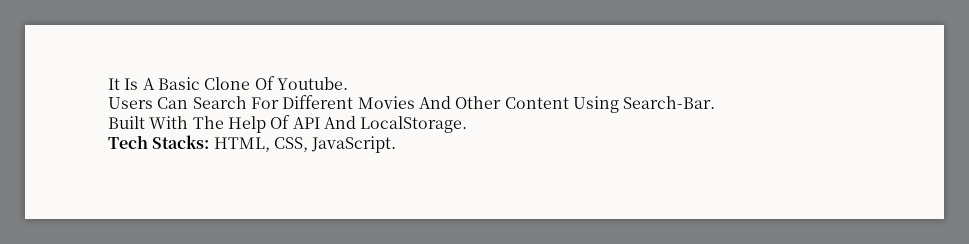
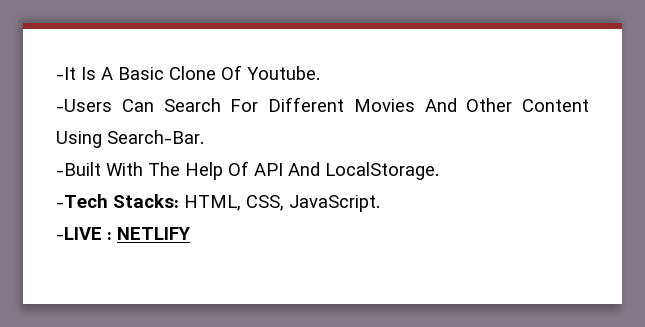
[108,78,120,90] It -> [56,67,76,80] -It
[108,97,153,109] Users -> [56,99,112,112] -Users
[108,116,145,129] Built -> [56,162,101,176] -Built
[108,135,148,149] Tech -> [56,194,108,208] -Tech
(397, 144) none -> [56,227,190,240] // -LIVE : NETLIFY

